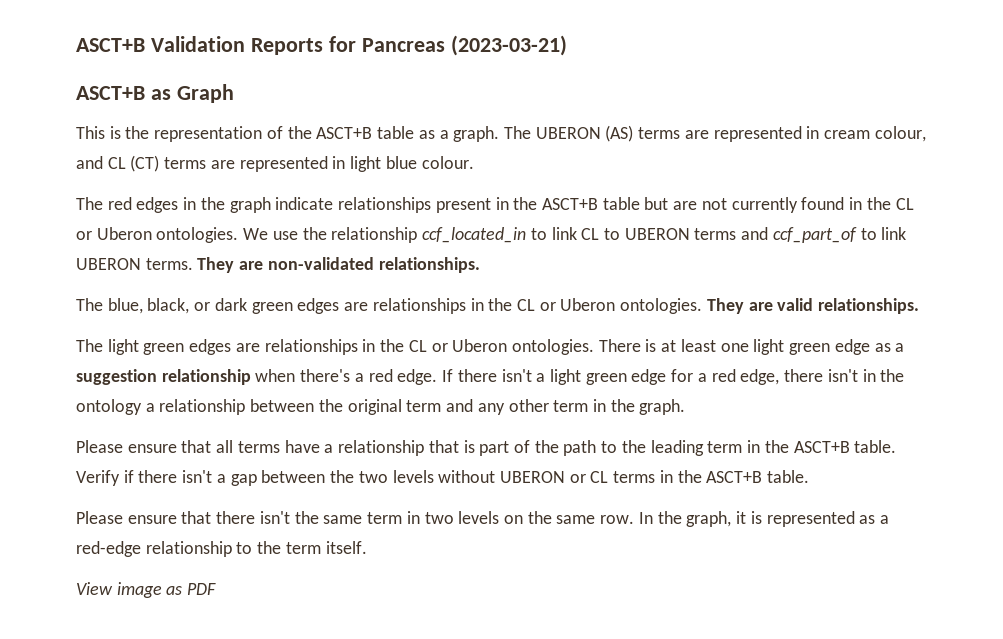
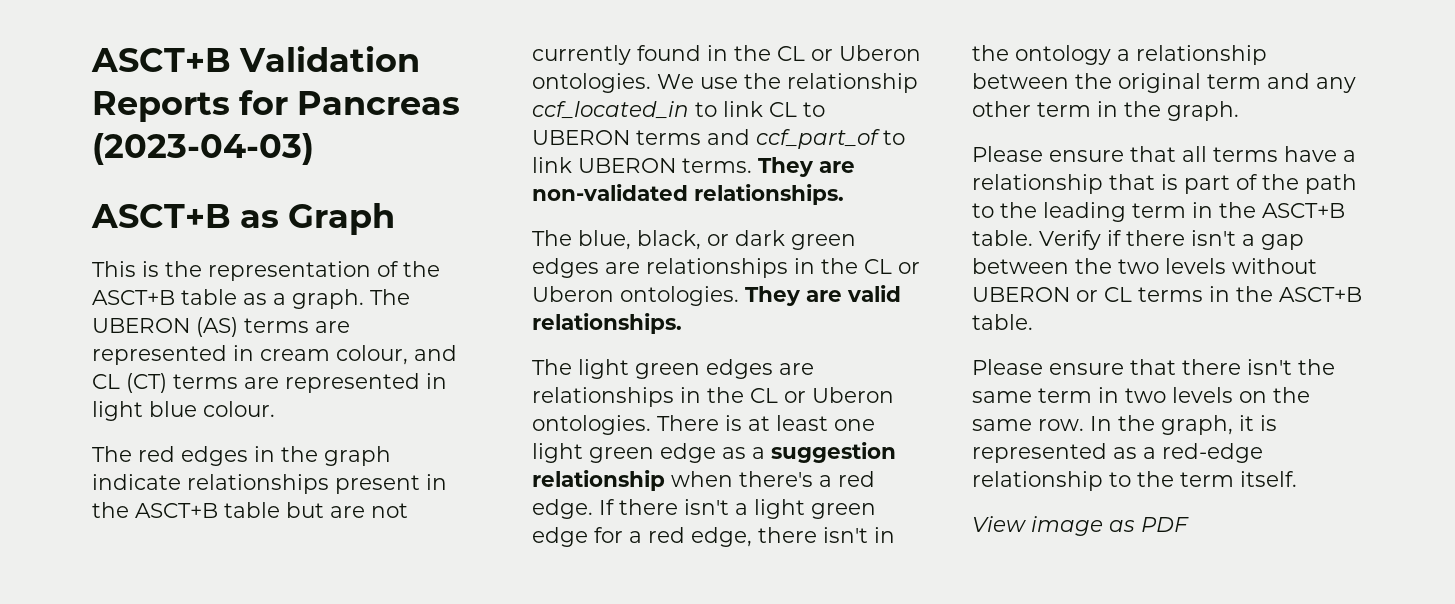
[450,35,567,56] (2023-03-21) -> [92,133,314,165] (2023-04-03)

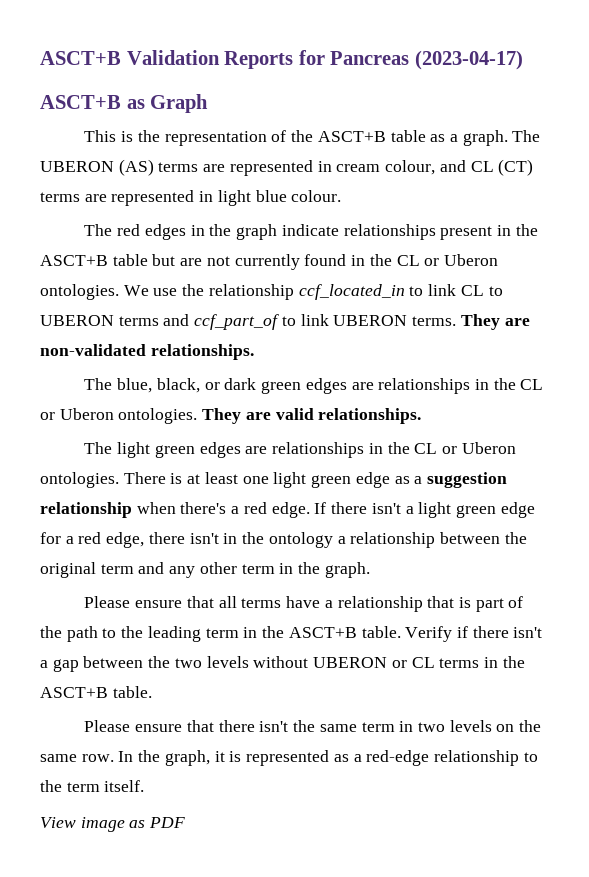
[92,133,314,165] (2023-04-03) -> [414,50,523,70] (2023-04-17)

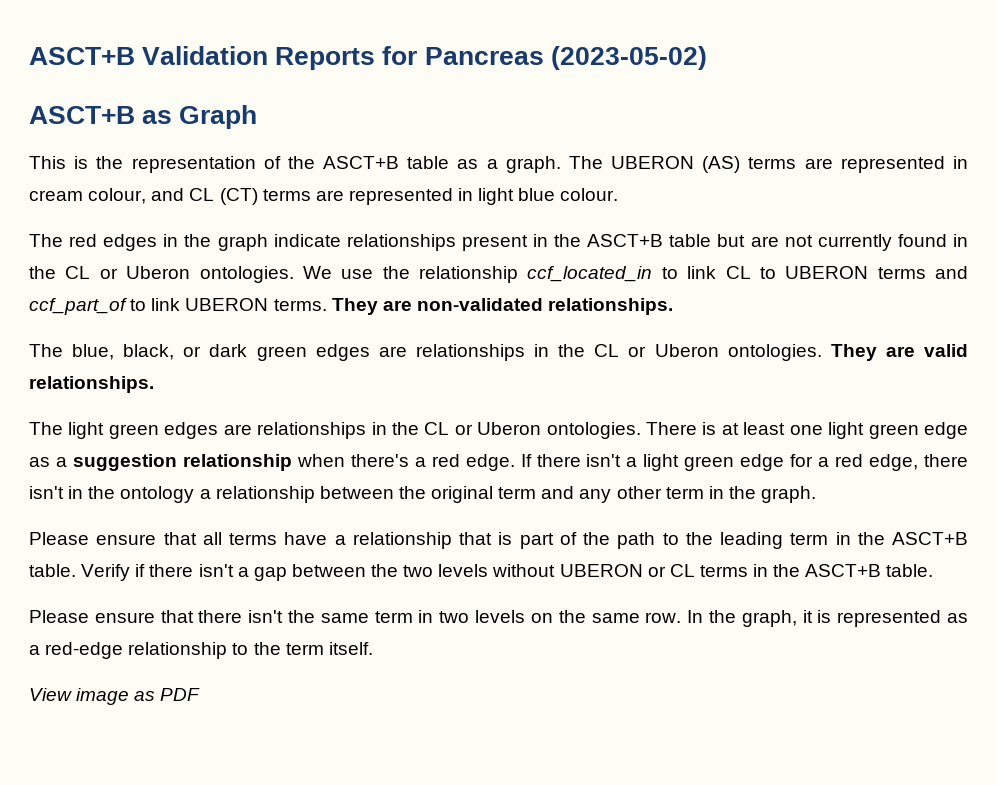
[414,50,523,70] (2023-04-17) -> [550,46,707,70] (2023-05-02)

